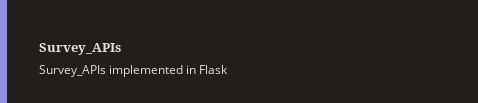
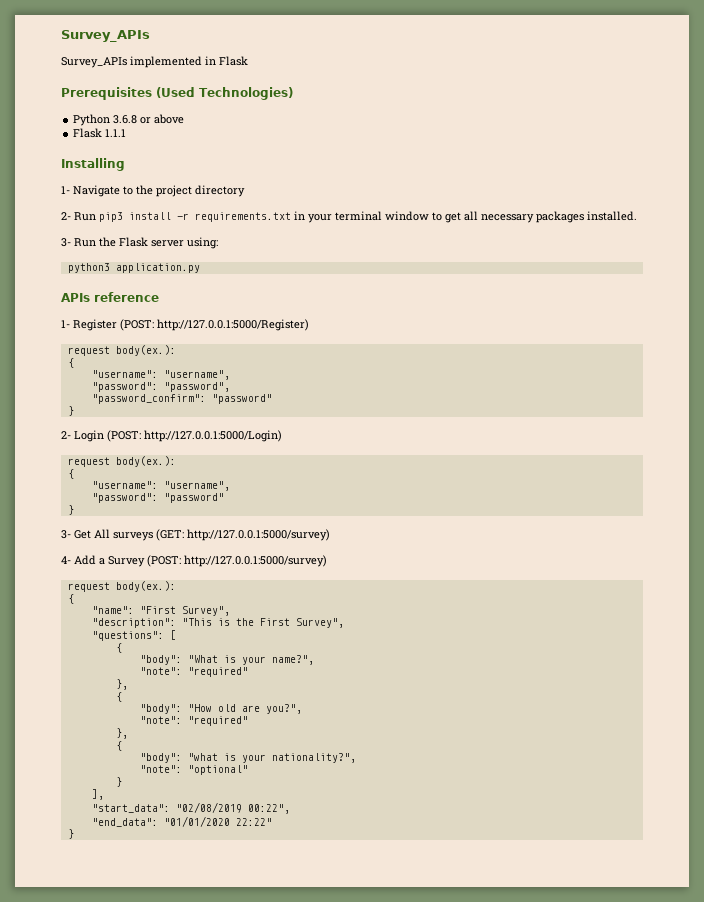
(229, 69) none -> [61,87,293,100] [73,114,185,126] [73,128,127,138] [61,158,125,171] [61,185,245,197] [61,211,637,223] [61,237,218,249] [67,263,200,273] [61,292,159,302] [61,319,309,331] [67,345,176,356] [67,358,74,368] [91,370,230,380] [91,382,230,392] [91,394,272,404] [67,406,74,416] [61,430,282,442] [67,456,176,467] [67,469,74,479] [91,481,230,491] [91,493,224,503] [67,505,74,515] [61,529,330,541] [61,555,327,567] [67,581,176,592] [67,594,74,604] [91,606,230,616] [91,618,344,628] [91,630,176,641] [115,643,122,653] [139,655,314,665] [139,667,248,677] [115,679,128,690] [115,692,122,702] [139,704,302,714] [139,716,248,726] [115,728,128,739] [115,741,122,751] [139,753,356,763] [139,765,248,775] [115,777,122,787] [91,789,104,800] [91,802,290,814] [91,816,272,827] [67,829,74,839] // Prerequisites (Used Technologies) // Python 3.6.8 or above // Flask 1.1.1 // Installing // 1- Navigate to the project directory // 2- Run pip3 install -r requirements.txt in your terminal window to get all necessary packages installed. // 3- Run the Flask server using: // python3 application.py // APIs reference // 1- Register (POST: http://127.0.0.1:5000/Register) // request body(ex.): // { // "username": "username", // "password": "password", // "password_confirm": "password" // } // 2- Login (POST: http://127.0.0.1:5000/Login) // request body(ex.): // { // "username": "username", // "password": "password" // } // 3- Get All surveys (GET: http://127.0.0.1:5000/survey) // 4- Add a Survey (POST: http://127.0.0.1:5000/survey) // request body(ex.): // { // "name": "First Survey", // "description": "This is the First Survey", // "questions": [ // { // "body": "What is your name?", // "note": "required" // }, // { // "body": "How old are you?", // "note": "required" // }, // { // "body": "what is your nationality?", // "note": "optional" // } // ], // "start_data": "02/08/2019 00:22", // "end_data": "01/01/2020 22:22" // }

